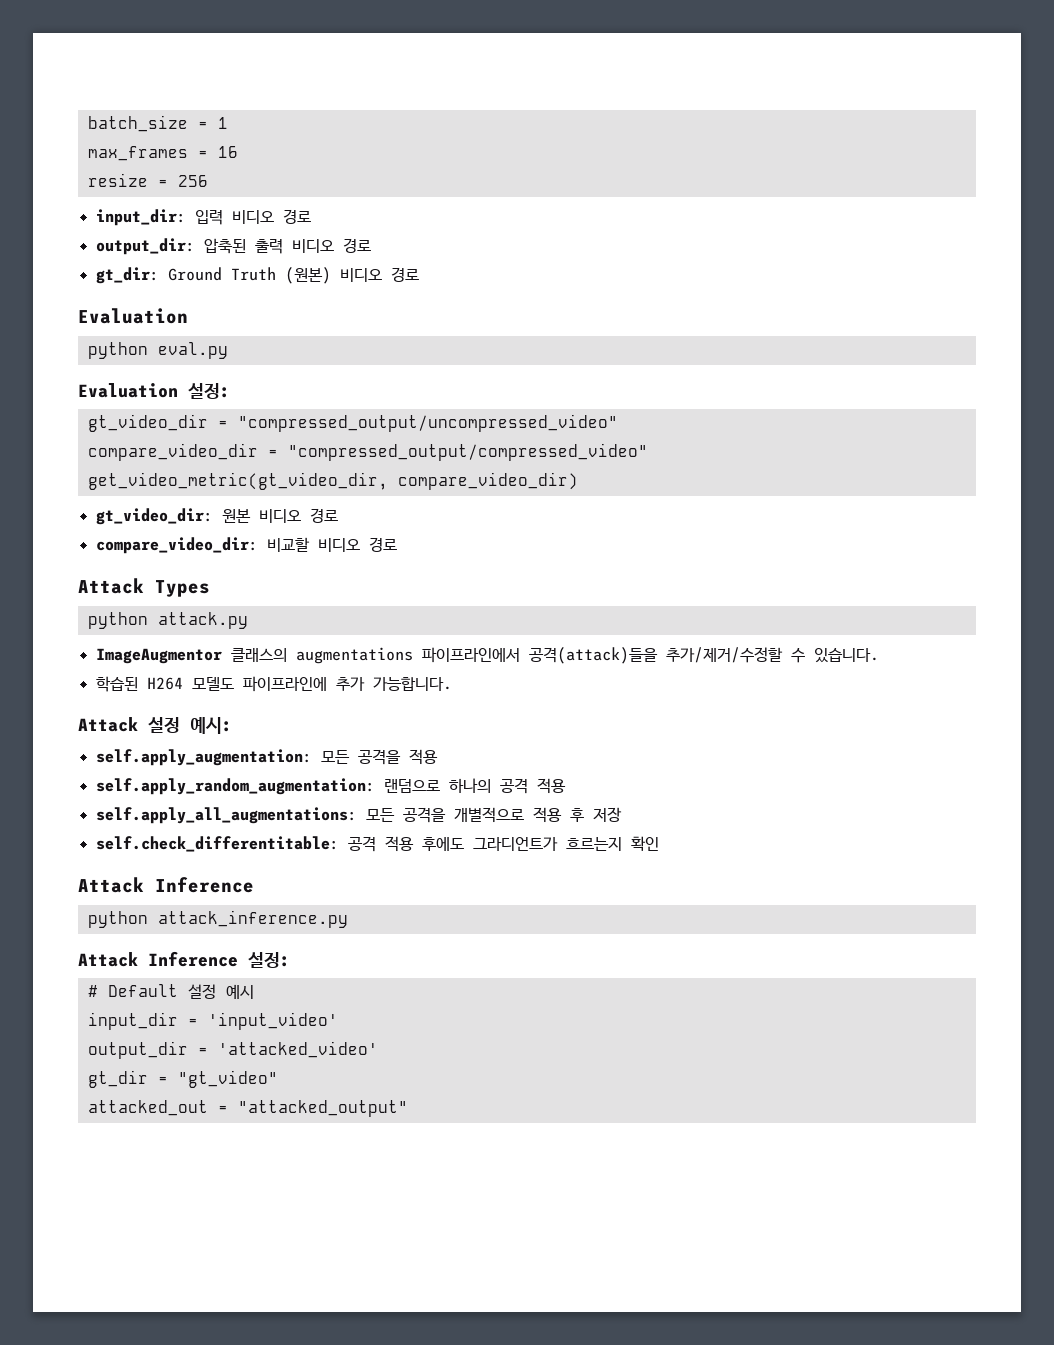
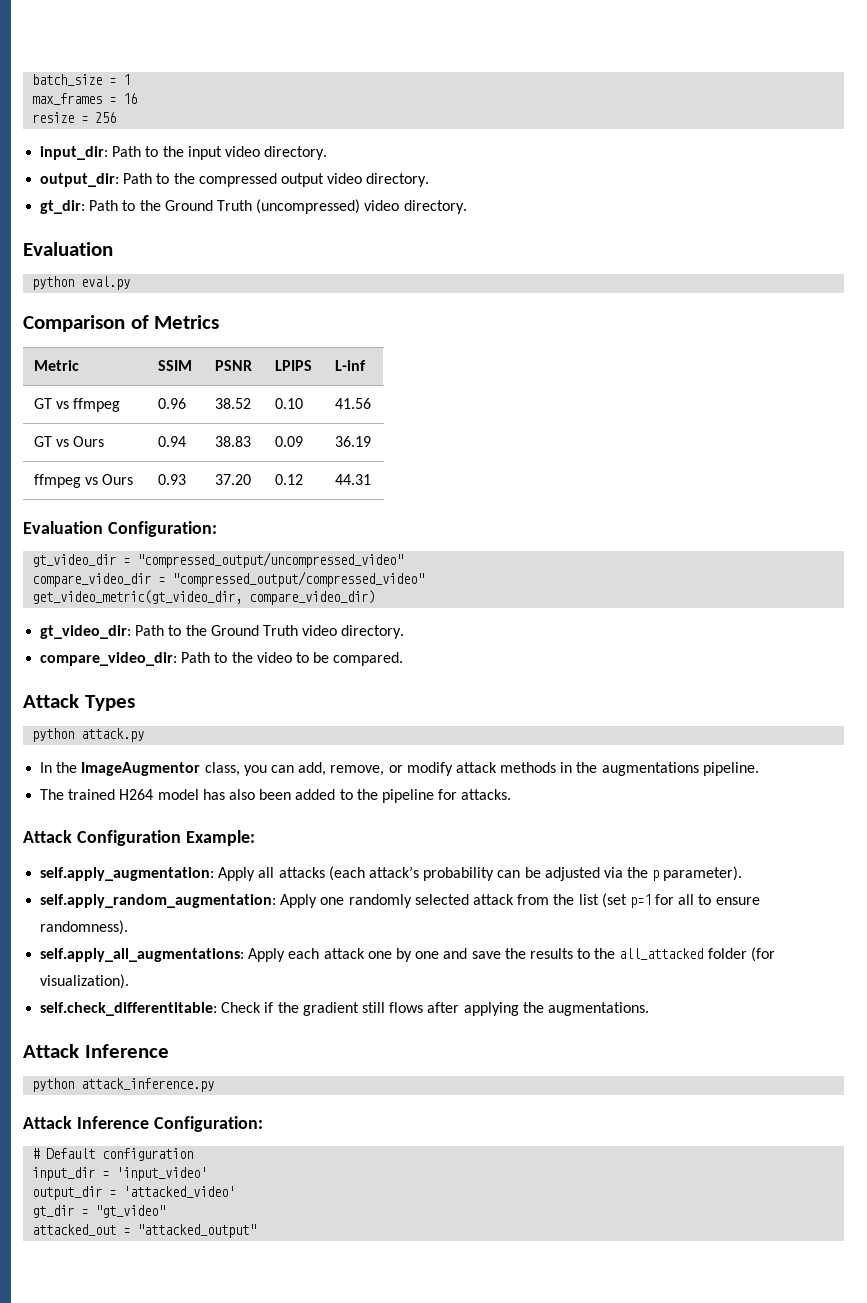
[194,209,311,225] [95,238,371,255] [95,267,419,284] [78,308,188,324] [87,342,228,359] [78,383,230,399] 입력 비디오 경로 // output_dir: 압축된 출력 비디오 경로 // gt_dir: Ground Truth (원본) 비디오 경로 // Evaluation // python eval.py // Evaluation 설정: -> [112,146,328,160] [40,173,430,187] [40,199,467,214] [23,242,113,256] [32,276,131,290] [23,315,220,332] [33,360,79,371] [157,360,192,371] [214,360,252,371] [274,360,312,371] [334,360,366,371] [33,398,121,412] [157,398,186,409] [214,398,251,409] [274,398,303,409] [334,398,371,409] [33,436,105,447] [157,436,186,447] [214,436,251,447] [274,436,303,447] [334,436,371,447] [33,474,134,488] [157,474,186,485] [214,474,251,485] [274,474,303,485] [334,474,371,485] [23,521,217,537] Path to the input video directory. // output_dir: Path to the compressed output video directory. // gt_dir: Path to the Ground Truth (uncompressed) video directory. // Evaluation // python eval.py // Comparison of Metrics // Metric | SSIM | PSNR | LPIPS | L-inf // GT vs ffmpeg | 0.96 | 38.52 | 0.10 | 41.56 // GT vs Ours | 0.94 | 38.83 | 0.09 | 36.19 // ffmpeg vs Ours | 0.93 | 37.20 | 0.12 | 44.31 // Evaluation Configuration:
[221,508,338,523] [95,537,397,554] [78,578,210,597] [87,612,248,629] [95,647,879,664] [95,676,452,692] [78,717,232,734] 원본 비디오 경로 // compare_video_dir: 비교할 비디오 경로 // Attack Types // python attack.py // ImageAugmentor 클래스의 augmentations 파이프라인에서 공격(attack)들을 추가/제거/수정할 수 있습니다. // 학습된 H264 모델도 파이프라인에 추가 가능합니다. // Attack 설정 예시: -> [135,625,405,639] [40,652,404,666] [23,694,135,711] [32,728,145,742] [40,762,759,776] [40,789,512,803] [23,830,255,846] Path to the Ground Truth video directory. // compare_video_dir: Path to the video to be compared. // Attack Types // python attack.py // In the ImageAugmentor class, you can add, remove, or modify attack methods in the augmentations pipeline. // The trained H264 model has also been added to the pipeline for attacks. // Attack Configuration Example:
[320,749,438,765] [95,778,566,795] [95,807,622,824] [95,836,659,852] 모든 공격을 적용 // self.apply_random_augmentation: 랜덤으로 하나의 공격 적용 // self.apply_all_augmentations: 모든 공격을 개별적으로 적용 후 저장 // self.check_differentitable: 공격 적용 후에도 그라디언트가 흐르는지 확인 -> [218,866,743,881] [40,893,760,908] [40,920,129,935] [40,947,775,962] [40,974,130,989] [40,1002,649,1016] Apply all attacks (each attack’s probability can be adjusted via the p parameter). // self.apply_random_augmentation: Apply one randomly selected attack from the list (set p=1 for all to ensure randomness). // self.apply_all_augmentations: Apply each attack one by one and save the results to the all_attacked folder (for visualization). // self.check_differentitable: Check if the gradient still flows after applying the augmentations.
[248,952,290,968] 설정: -> [153,1116,263,1132] Configuration:
[187,984,254,999] 설정 예시 -> [102,1148,194,1161] configuration

